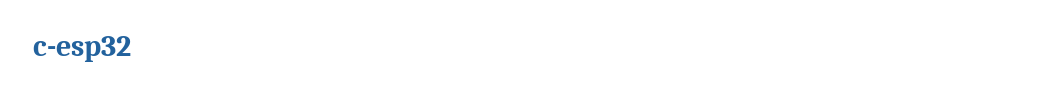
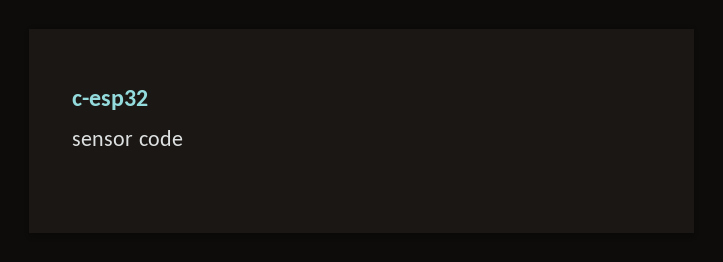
(131, 49) none -> [72,130,183,146] // sensor code

